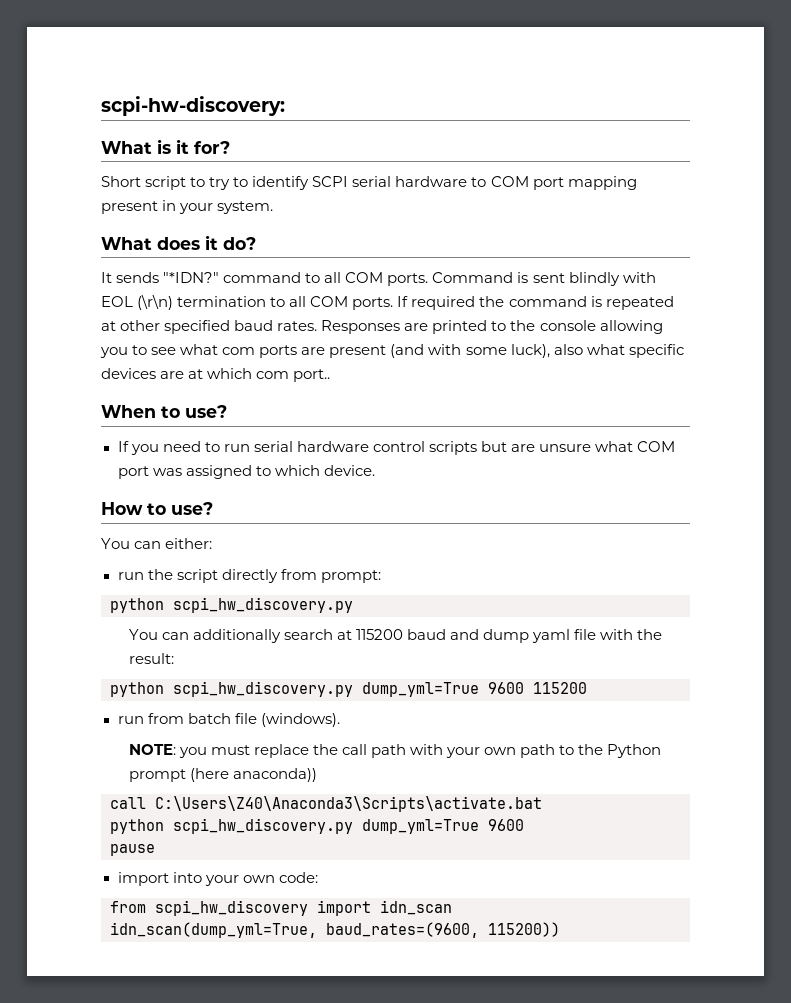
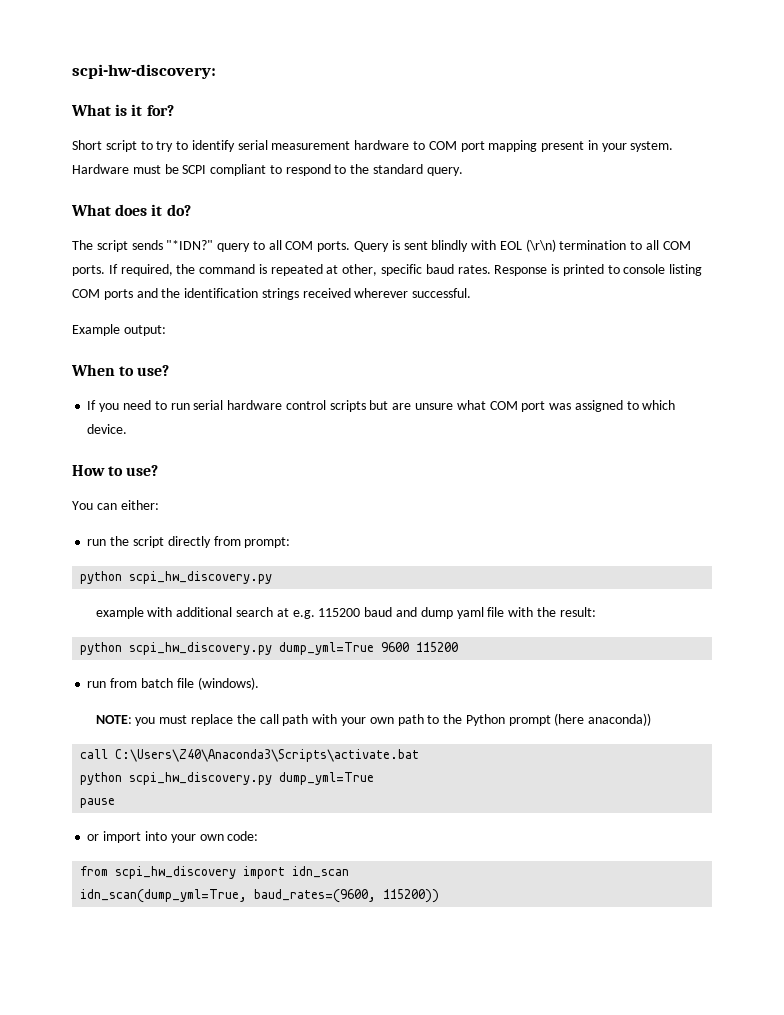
[312,176,392,187] SCPI serial -> [237,140,351,150] serial measurement
(274, 207) none -> [72,164,463,176] Hardware must be SCPI compliant to respond to the standard query.
[101,272,112,283] It -> [72,240,128,252] The script
[223,272,514,286] command to all COM ports. Command -> [217,240,390,252] query to all COM ports. Query
[411,296,476,310] required -> [120,264,173,276] required,
[120,320,663,334] [100,344,684,358] [101,368,331,382] other specified baud rates. Responses are printed to the console allowing you to see what com ports are present (and with some luck), also what specific devices are at which com port.. -> [342,264,703,276] [72,288,472,300] [72,324,166,336] other, specific baud rates. Response is printed to console listing COM ports and the identification strings received wherever successful. // Example output:
[128,629,281,643] You can additionally -> [95,607,233,619] example with additional
(352, 635) none -> [292,610,315,619] e.g.
[488,819,524,831] 9600 -> (375, 778) none
(155, 850) none -> [87,834,100,841] or

